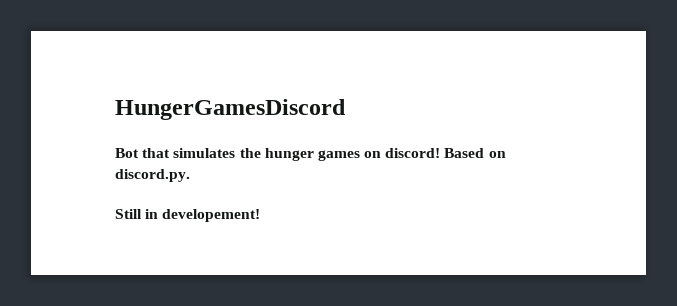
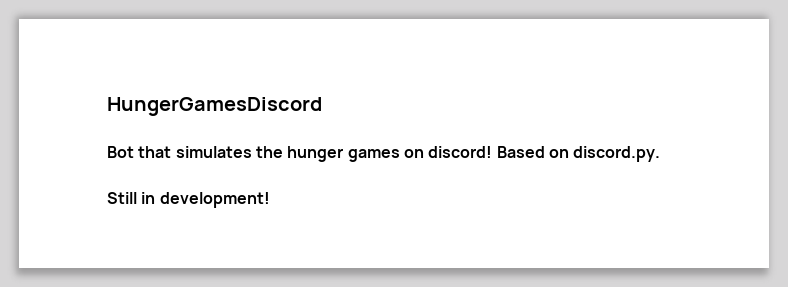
[162,209,261,222] developement! -> [159,192,270,208] development!

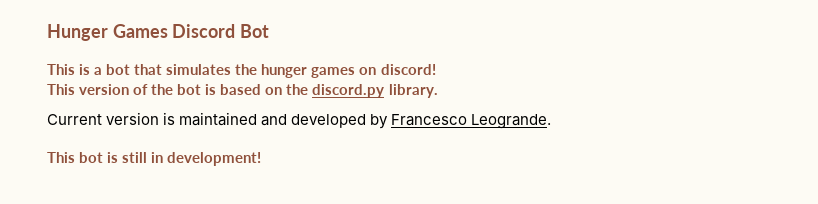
[107,97,322,116] [107,146,134,158] HungerGamesDiscord // Bot -> [47,24,270,41] [47,64,131,75] Hunger Games Discord Bot // This is a bot
[496,146,661,162] [107,192,137,204] Based on discord.py. // Still -> [47,84,438,98] [47,112,552,129] [47,152,148,163] // This version of the bot is based on the discord.py library. // Current version is maintained and developed by Francesco Leogrande. // This bot is still

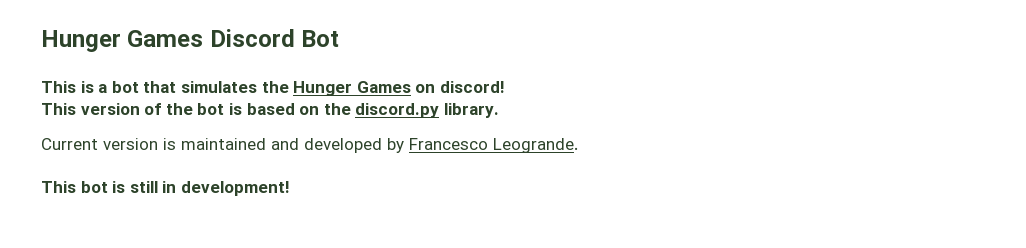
[261,64,356,78] hunger games -> [293,81,411,96] Hunger Games

